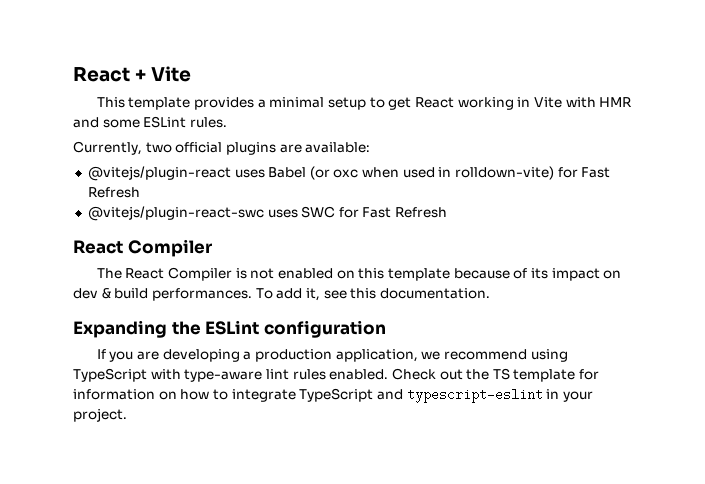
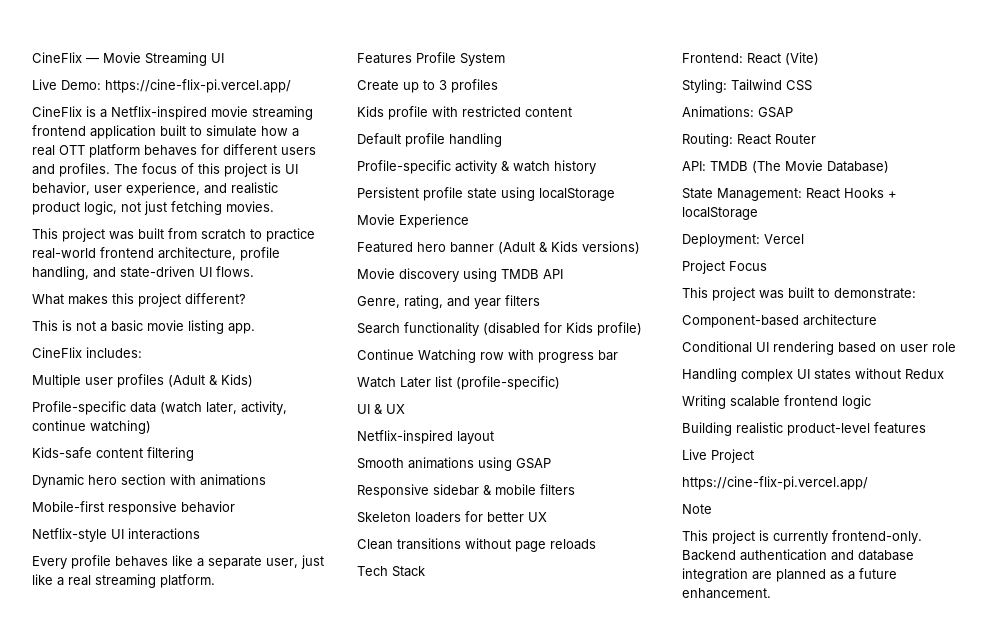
[73,66,192,82] [96,97,633,110] [73,116,227,128] [73,141,371,155] [87,166,611,181] [87,187,140,198] [87,206,448,221] [73,239,212,257] [96,267,622,281] [73,288,490,301] [73,320,386,338] [96,349,568,362] [73,368,600,382] [73,388,593,403] [73,408,127,422] React + Vite // This template provides a minimal setup to get React working in Vite with HMR and some ESLint rules. // Currently, two official plugins are available: // @vitejs/plugin-react uses Babel (or oxc when used in rolldown-vite) for Fast Refresh // @vitejs/plugin-react-swc uses SWC for Fast Refresh // React Compiler // The React Compiler is not enabled on this template because of its impact on dev & build performances. To add it, see this documentation. // Expanding the ESLint configuration // If you are developing a production application, we recommend using TypeScript with type-aware lint rules enabled. Check out the TS template for information on how to integrate TypeScript and typescript-eslint in your project. -> [32,52,224,66] [32,79,291,93] [32,106,313,120] [32,125,299,139] [32,144,316,158] [32,163,298,177] [32,182,278,196] [32,201,274,215] [32,228,315,242] [32,247,280,261] [32,266,254,280] [32,293,246,307] [32,320,255,334] [32,347,142,358] [32,374,253,388] [32,401,287,415] [32,420,151,434] [32,447,194,461] [32,474,266,488] [32,501,235,515] [32,528,200,542] [32,555,324,569] [32,574,215,588] [357,52,505,66] [357,79,498,93] [357,106,572,120] [357,133,502,147] [357,160,596,174] [357,187,615,201] [357,214,469,228] [357,241,640,254] [357,268,563,282] [357,295,540,309] [357,322,642,336] [357,349,618,363] [357,376,560,390] [357,404,405,414] [357,430,494,444] [357,457,551,471] [357,484,575,498] [357,511,547,523] [357,538,596,552] [357,566,425,577] [682,52,819,65] [682,79,812,93] [682,106,793,118] [682,133,816,147] [682,160,889,173] [682,188,897,201] [682,207,758,220] [682,234,804,247] [682,260,767,274] [682,287,916,301] [682,314,877,328] [682,341,956,355] [682,368,944,382] [682,395,871,409] [682,422,926,436] [682,449,754,463] [682,476,868,490] [682,504,712,514] [682,530,922,544] [682,549,914,561] [682,568,897,582] [682,588,771,599] CineFlix — Movie Streaming UI // Live Demo: https://cine-flix-pi.vercel.app/ // CineFlix is a Netflix-inspired movie streaming frontend application built to simulate how a real OTT platform behaves for different users and profiles. The focus of this project is UI behavior, user experience, and realistic product logic, not just fetching movies. // This project was built from scratch to practice real-world frontend architecture, profile handling, and state-driven UI flows. // What makes this project different? // This is not a basic movie listing app. // CineFlix includes: // Multiple user profiles (Adult & Kids) // Profile-specific data (watch later, activity, continue watching) // Kids-safe content filtering // Dynamic hero section with animations // Mobile-first responsive behavior // Netflix-style UI interactions // Every profile behaves like a separate user, just like a real streaming platform. // Features Profile System // Create up to 3 profiles // Kids profile with restricted content // Default profile handling // Profile-specific activity & watch history // Persistent profile state using localStorage // Movie Experience // Featured hero banner (Adult & Kids versions) // Movie discovery using TMDB API // Genre, rating, and year filters // Search functionality (disabled for Kids profile) // Continue Watching row with progress bar // Watch Later list (profile-specific) // UI & UX // Netflix-inspired layout // Smooth animations using GSAP // Responsive sidebar & mobile filters // Skeleton loaders for better UX // Clean transitions without page reloads // Tech Stack // Frontend: React (Vite) // Styling: Tailwind CSS // Animations: GSAP // Routing: React Router // API: TMDB (The Movie Database) // State Management: React Hooks + localStorage // Deployment: Vercel // Project Focus // This project was built to demonstrate: // Component-based architecture // Conditional UI rendering based on user role // Handling complex UI states without Redux // Writing scalable frontend logic // Building realistic product-level features // Live Project // https://cine-flix-pi.vercel.app/ // Note // This project is currently frontend-only. Backend authentication and database integration are planned as a future enhancement.

